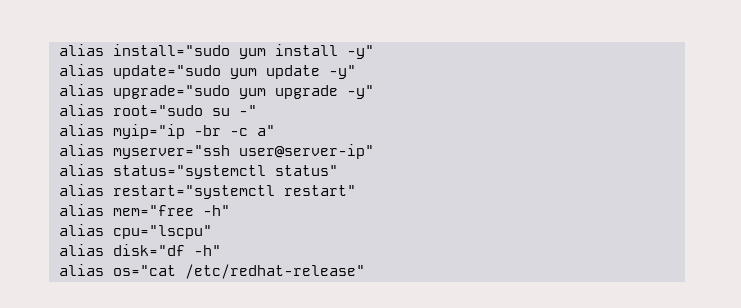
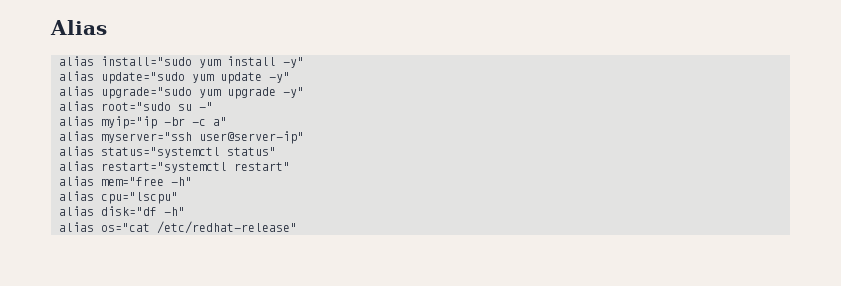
(59, 50) none -> [50,20,107,35] Alias //

